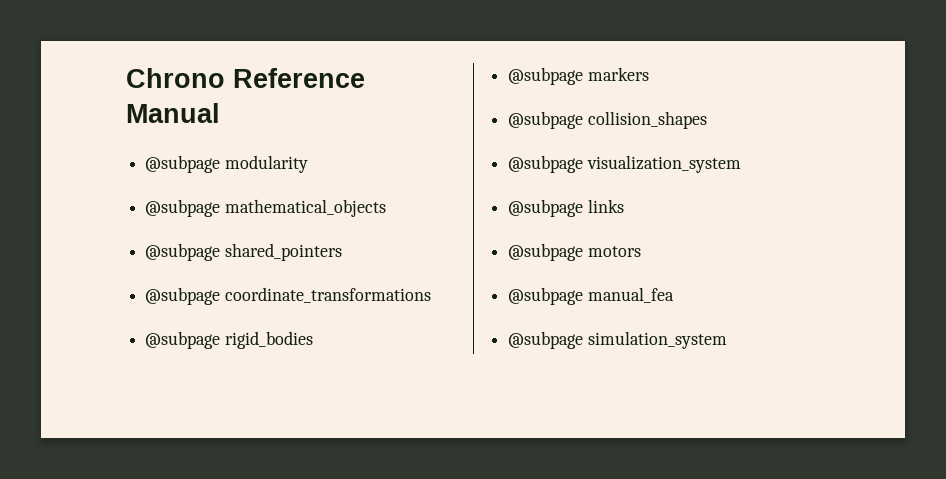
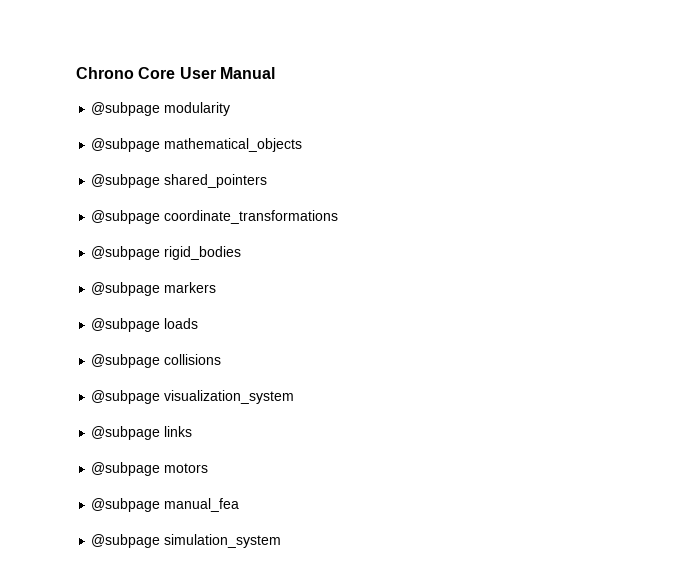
[233,68,365,88] Reference -> [138,67,216,79] Core User
[587,111,707,129] collision_shapes -> [164,318,199,329] [91,354,222,368] loads // @subpage collisions

